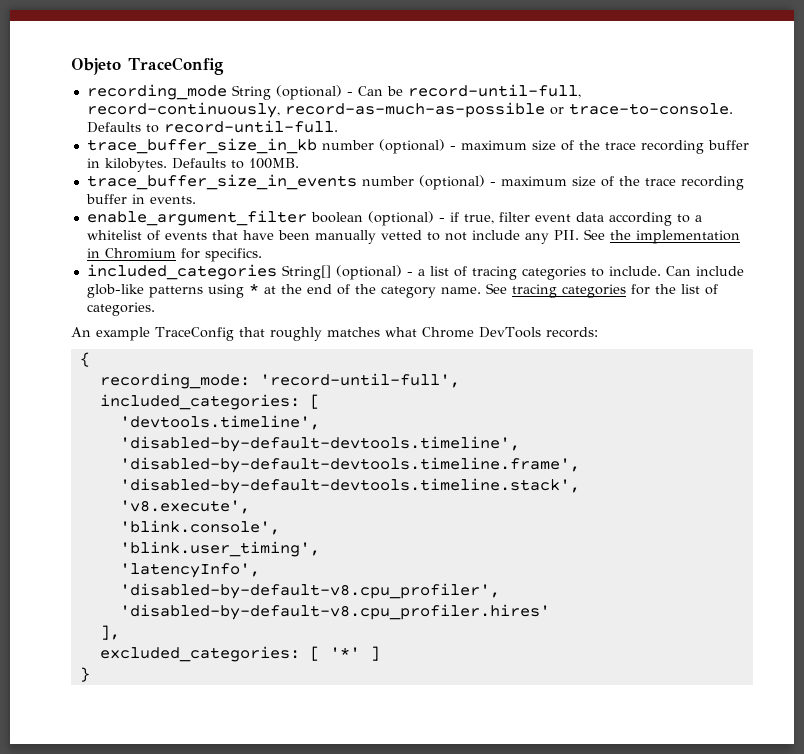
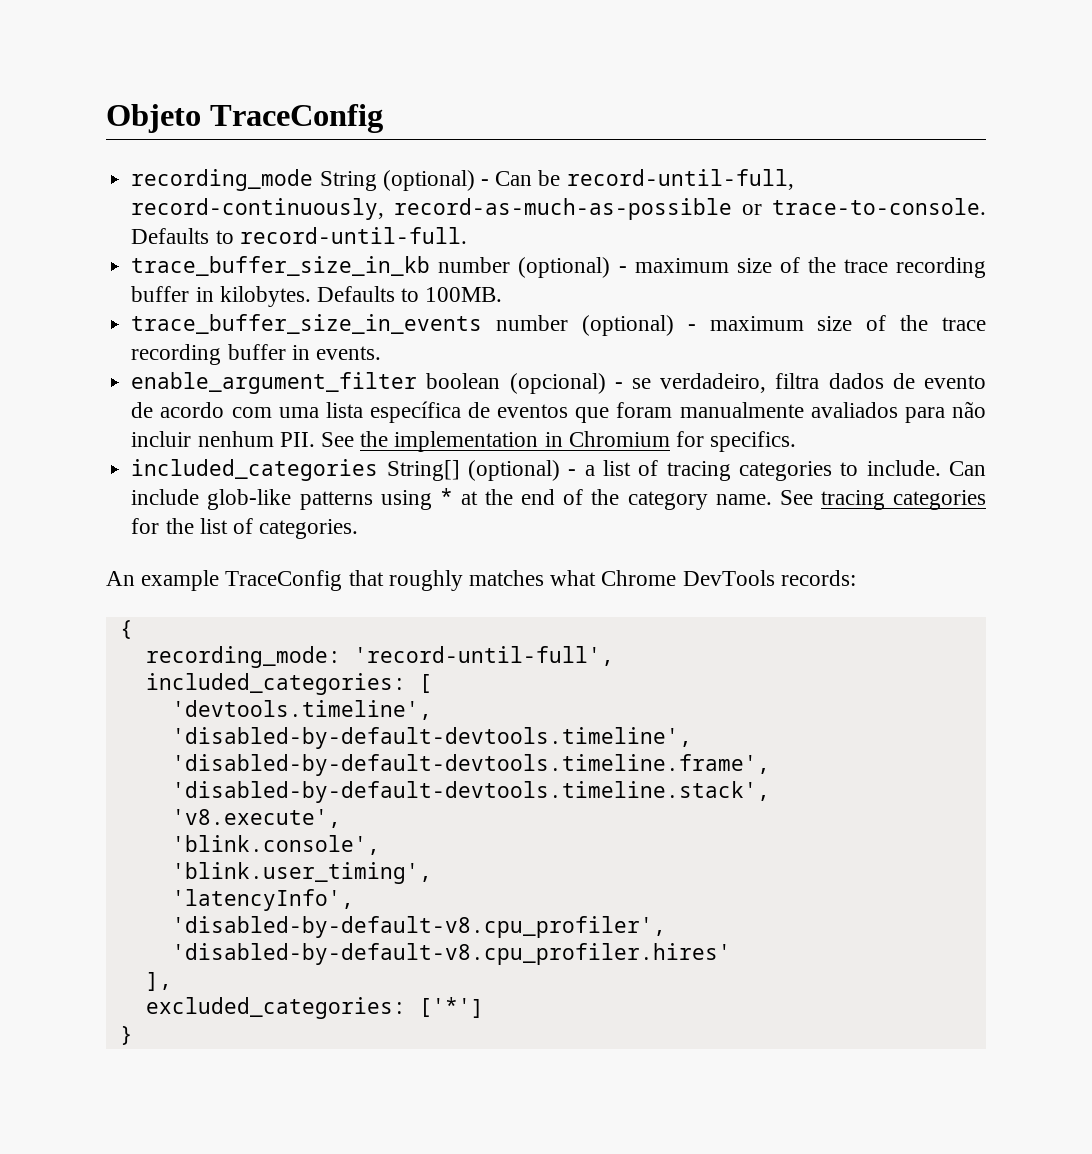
[367,211,702,226] [86,230,549,244] (optional) - if true, filter event data according to a whitelist of events that have been manually vetted to not include any -> [509,373,986,394] [131,401,987,423] [131,431,274,447] (opcional) - se verdadeiro, filtra dados de evento de acordo com uma lista específica de eventos que foram manualmente avaliados para não incluir nenhum
[309,646,380,661] [ '*' ] -> [418,997,484,1018] ['*']

